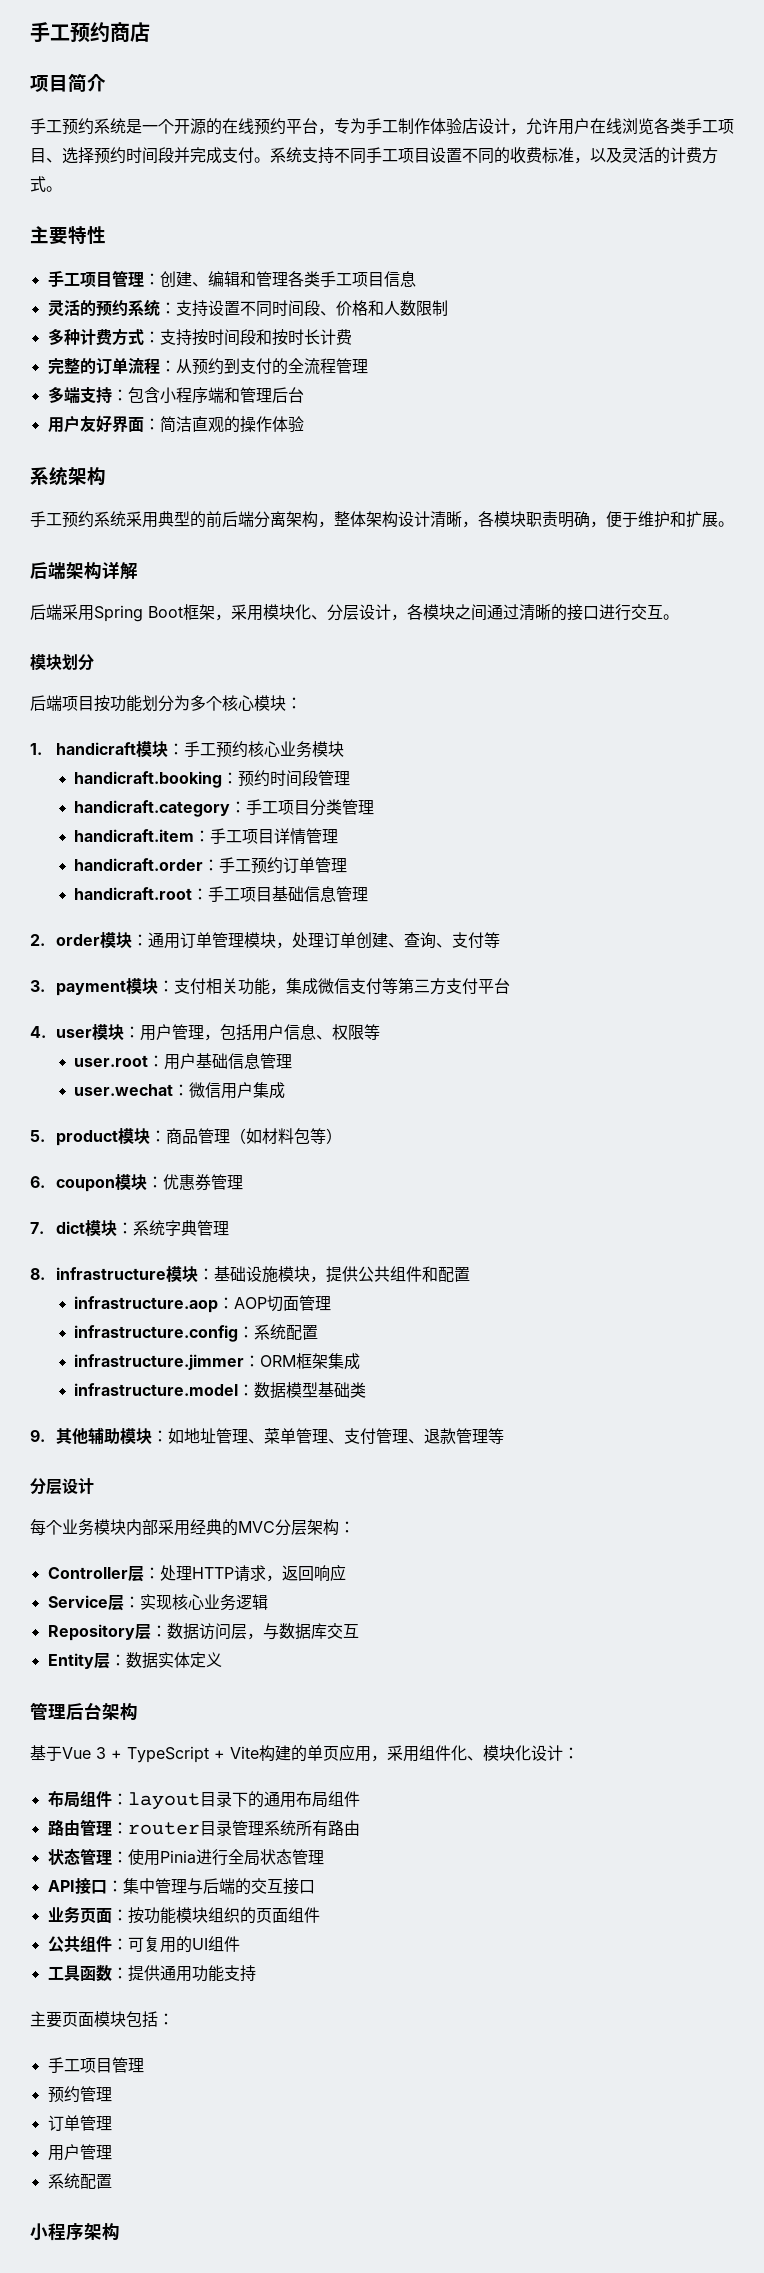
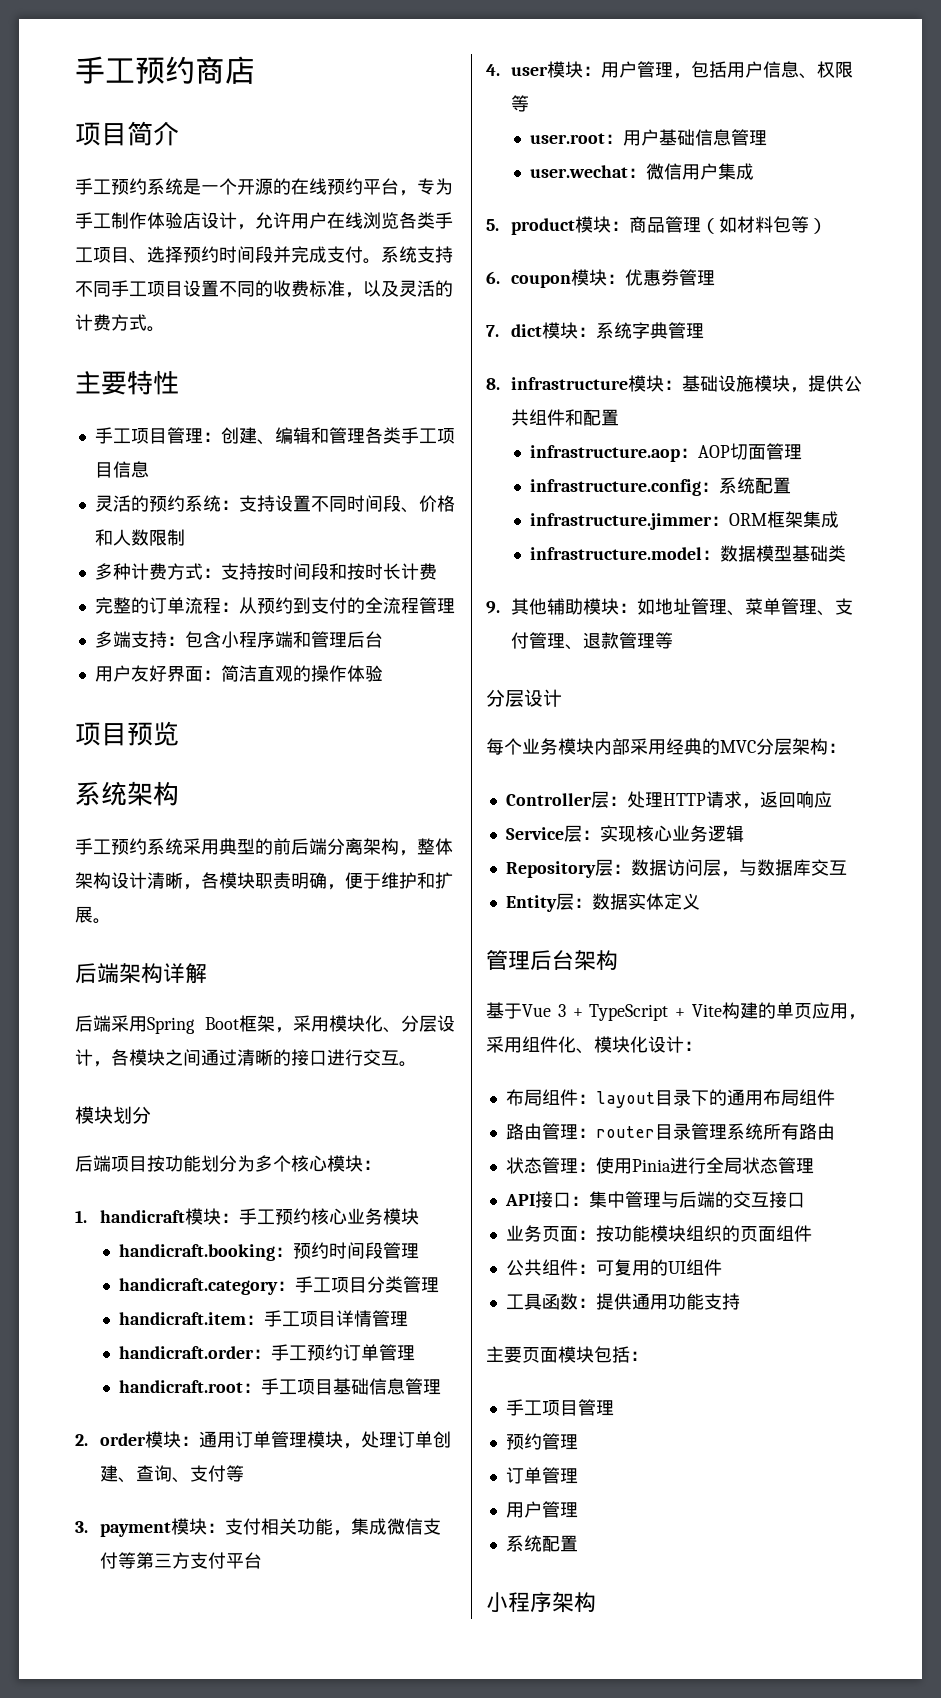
(304, 424) none -> [75,721,179,746] // 项目预览

